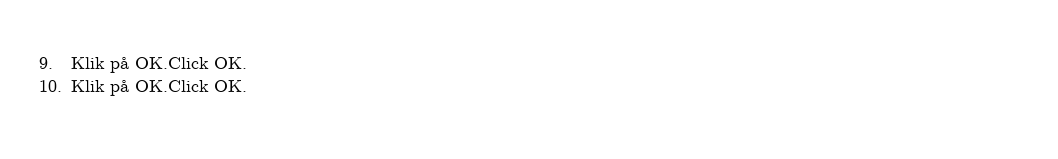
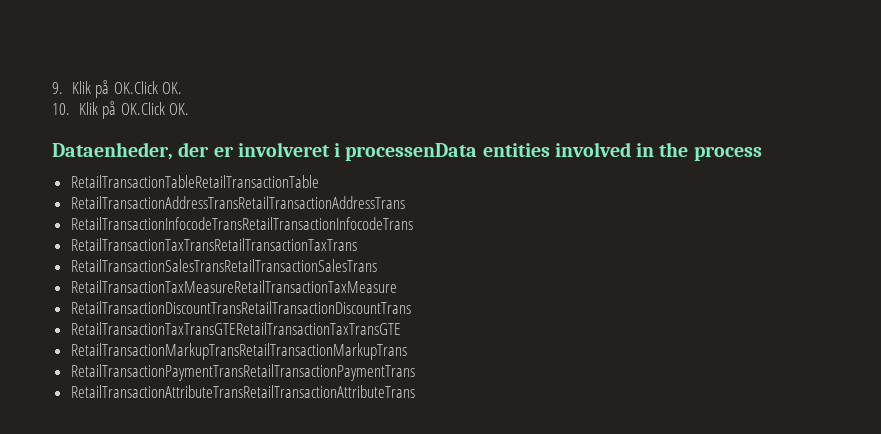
(247, 86) none -> [52,142,762,161] [70,175,319,188] [70,196,405,209] [70,217,413,230] [70,238,357,251] [70,259,377,272] [70,280,397,293] [70,301,411,314] [70,322,401,335] [70,343,407,360] [70,364,415,381] [70,385,415,398] // Dataenheder, der er involveret i processenData entities involved in the process // RetailTransactionTableRetailTransactionTable // RetailTransactionAddressTransRetailTransactionAddressTrans // RetailTransactionInfocodeTransRetailTransactionInfocodeTrans // RetailTransactionTaxTransRetailTransactionTaxTrans // RetailTransactionSalesTransRetailTransactionSalesTrans // RetailTransactionTaxMeasureRetailTransactionTaxMeasure // RetailTransactionDiscountTransRetailTransactionDiscountTrans // RetailTransactionTaxTransGTERetailTransactionTaxTransGTE // RetailTransactionMarkupTransRetailTransactionMarkupTrans // RetailTransactionPaymentTransRetailTransactionPaymentTrans // RetailTransactionAttributeTransRetailTransactionAttributeTrans

